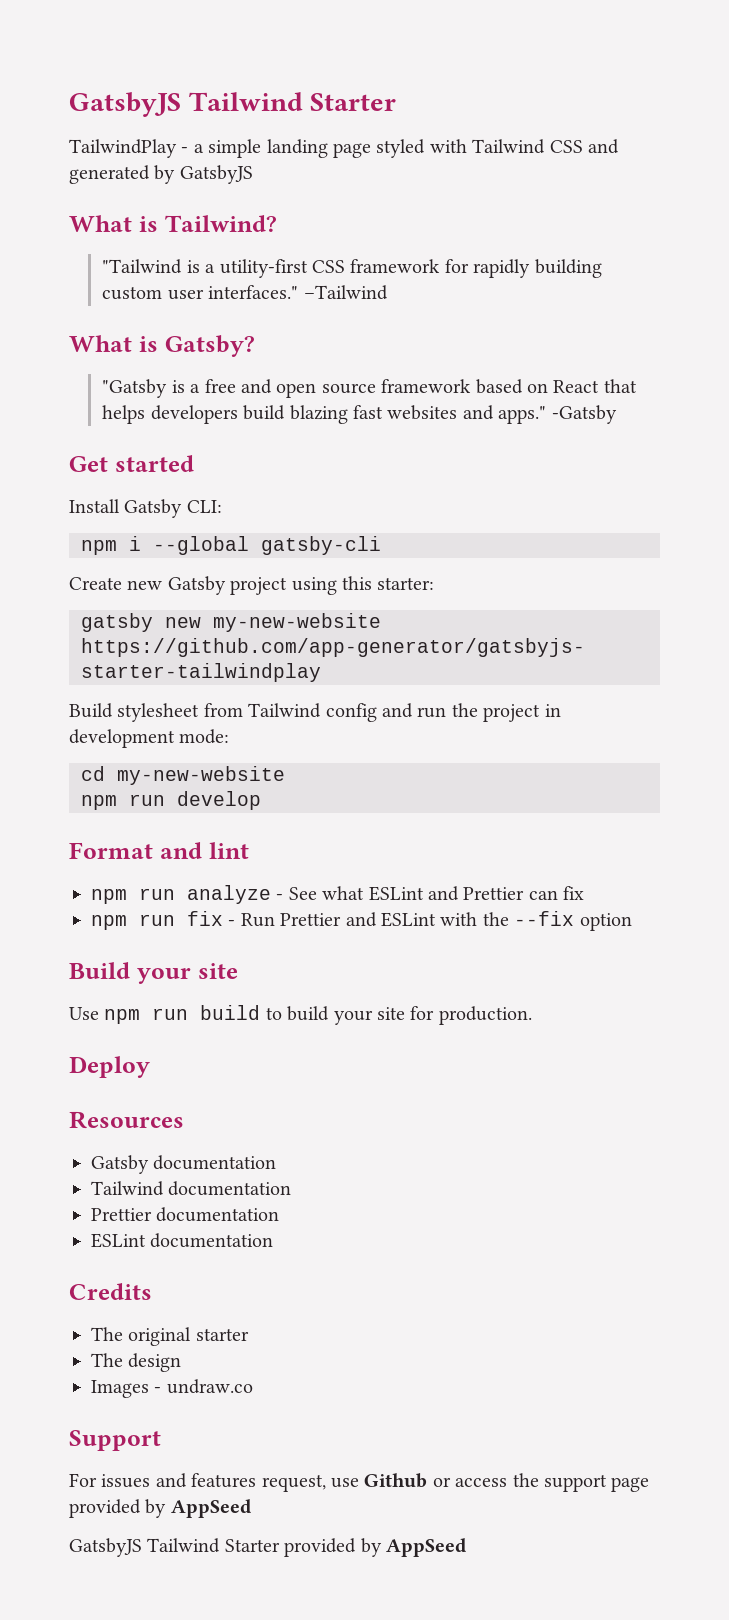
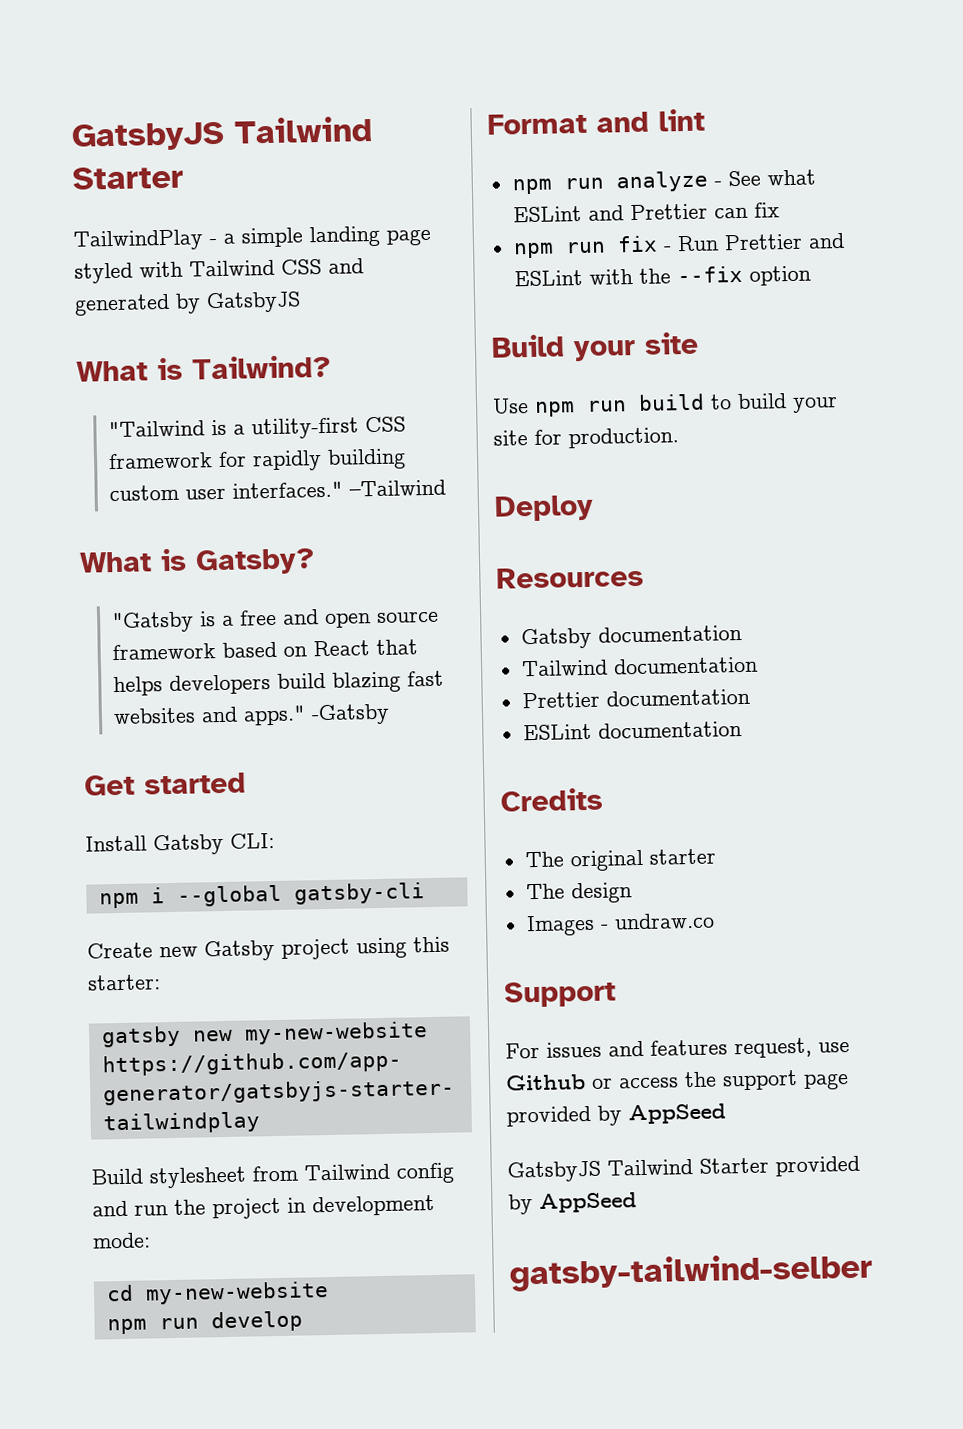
(466, 1547) none -> [509,1252,874,1292] // gatsby-tailwind-selber

